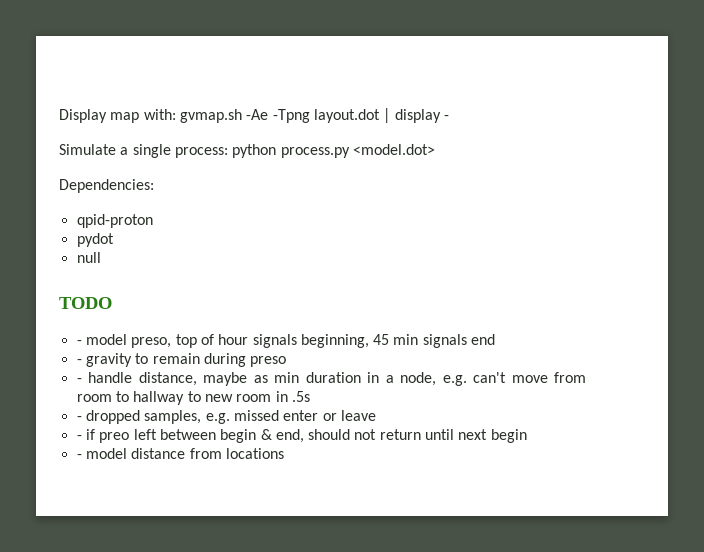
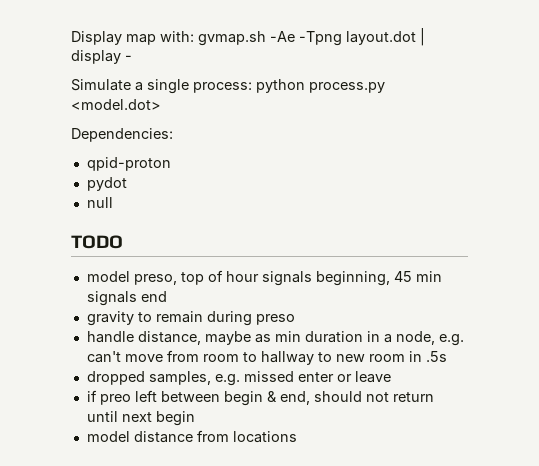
[76,340,82,345] - -> (123, 242) none
[76,359,82,364] - -> (167, 296) none
[76,378,82,383] - -> (295, 319) none
[76,416,82,421] - -> (447, 356) none
[76,435,82,440] - -> (391, 377) none
[76,454,82,459] - -> (195, 418) none

